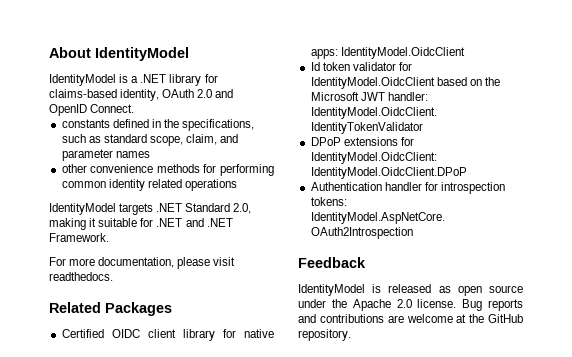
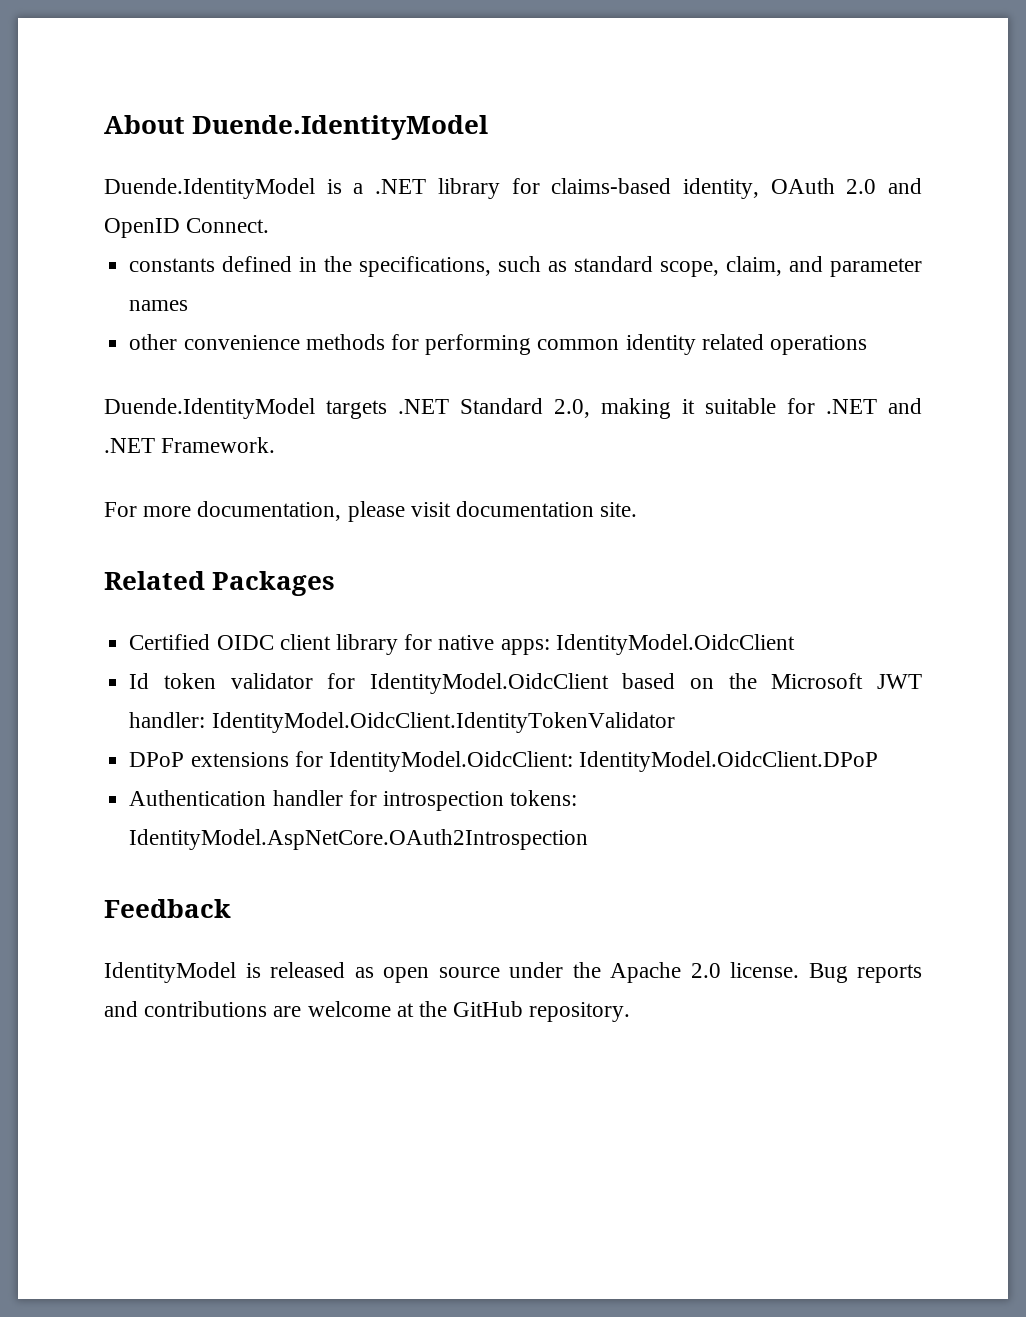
[95,47,189,61] [49,74,116,86] IdentityModel // IdentityModel -> [192,115,489,140] [104,178,315,199] Duende.IdentityModel // Duende.IdentityModel
[49,203,116,215] IdentityModel -> [104,398,315,419] Duende.IdentityModel
[49,272,113,281] readthedocs. -> [456,501,638,517] documentation site.

